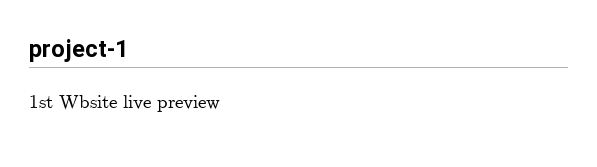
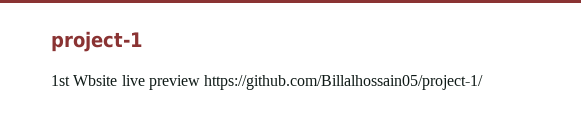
(220, 103) none -> [204,75,484,90] https://github.com/Billalhossain05/project-1/

